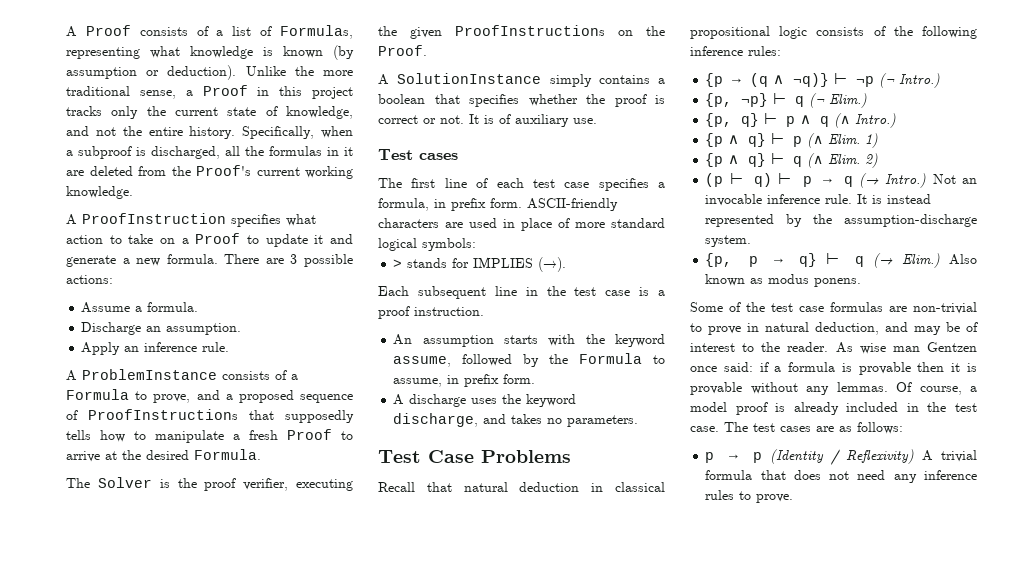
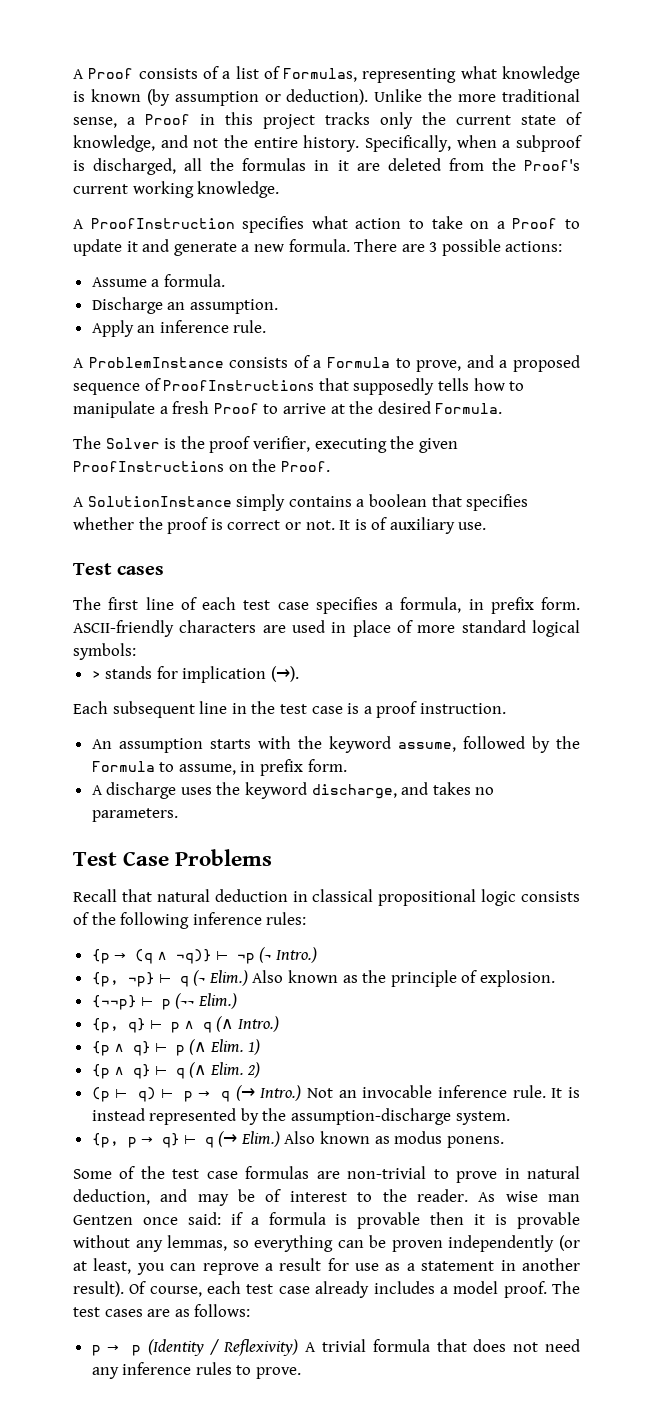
[473,257,534,268] IMPLIES -> [182,666,267,683] implication
(868, 100) none -> [252,970,556,987] [91,993,237,1010] Also known as the principle of explosion. // {¬¬p} ⊢ p (¬¬ Elim.)
[836,382,977,395] [690,402,977,415] [690,426,719,432] lemmas. Of course, a model proof is already included in the test case. -> [167,1235,580,1252] [73,1258,580,1275] [73,1281,547,1298] lemmas, so everything can be proven independently (or at least, you can reprove a result for use as a statement in another result). Of course, each test case already includes a model proof.

